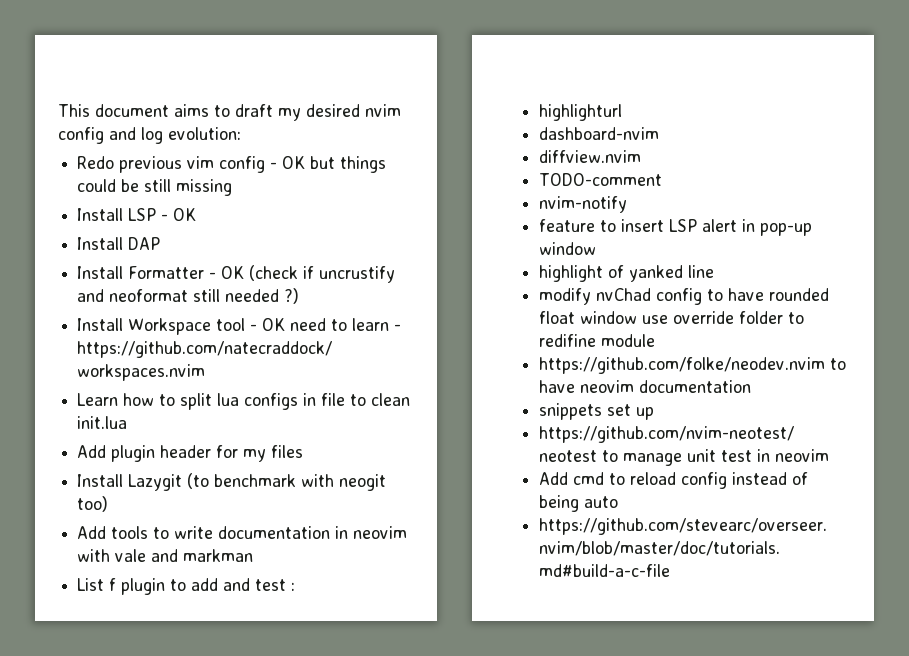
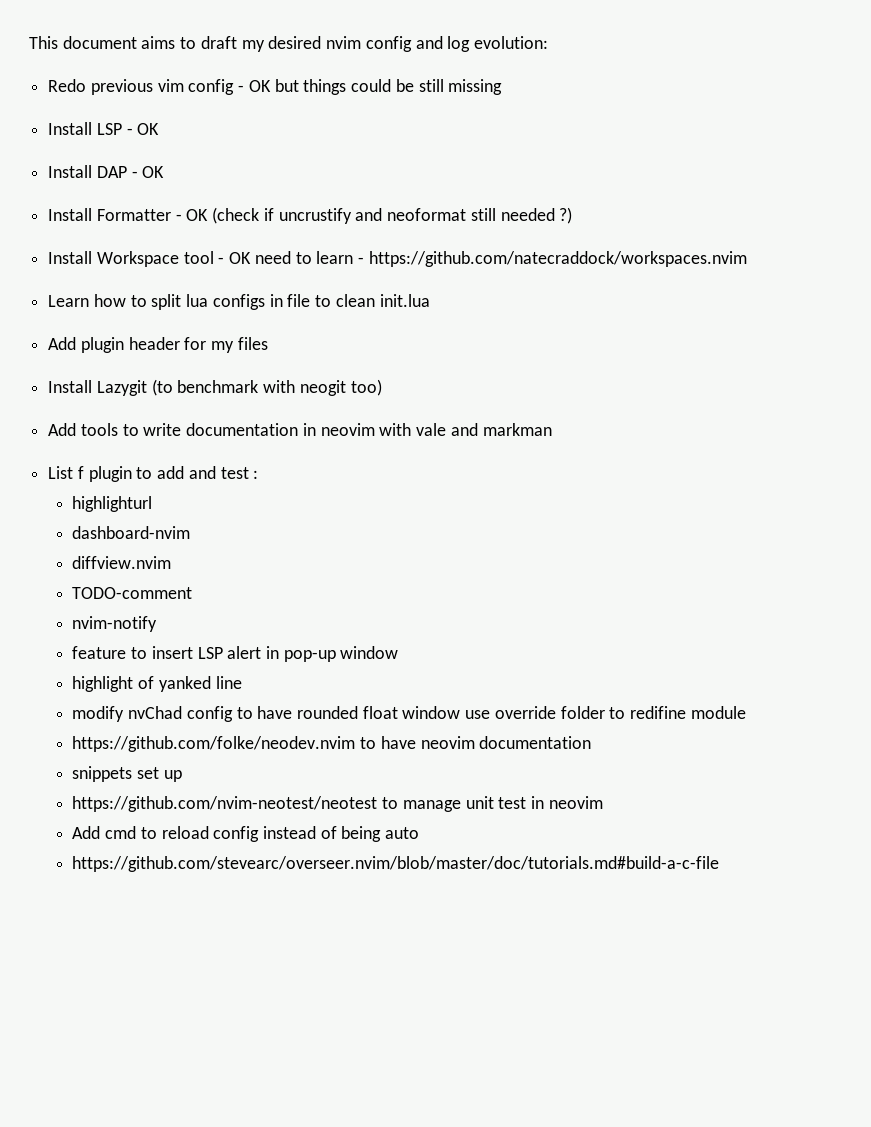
(161, 243) none -> [131,166,165,178] - OK

